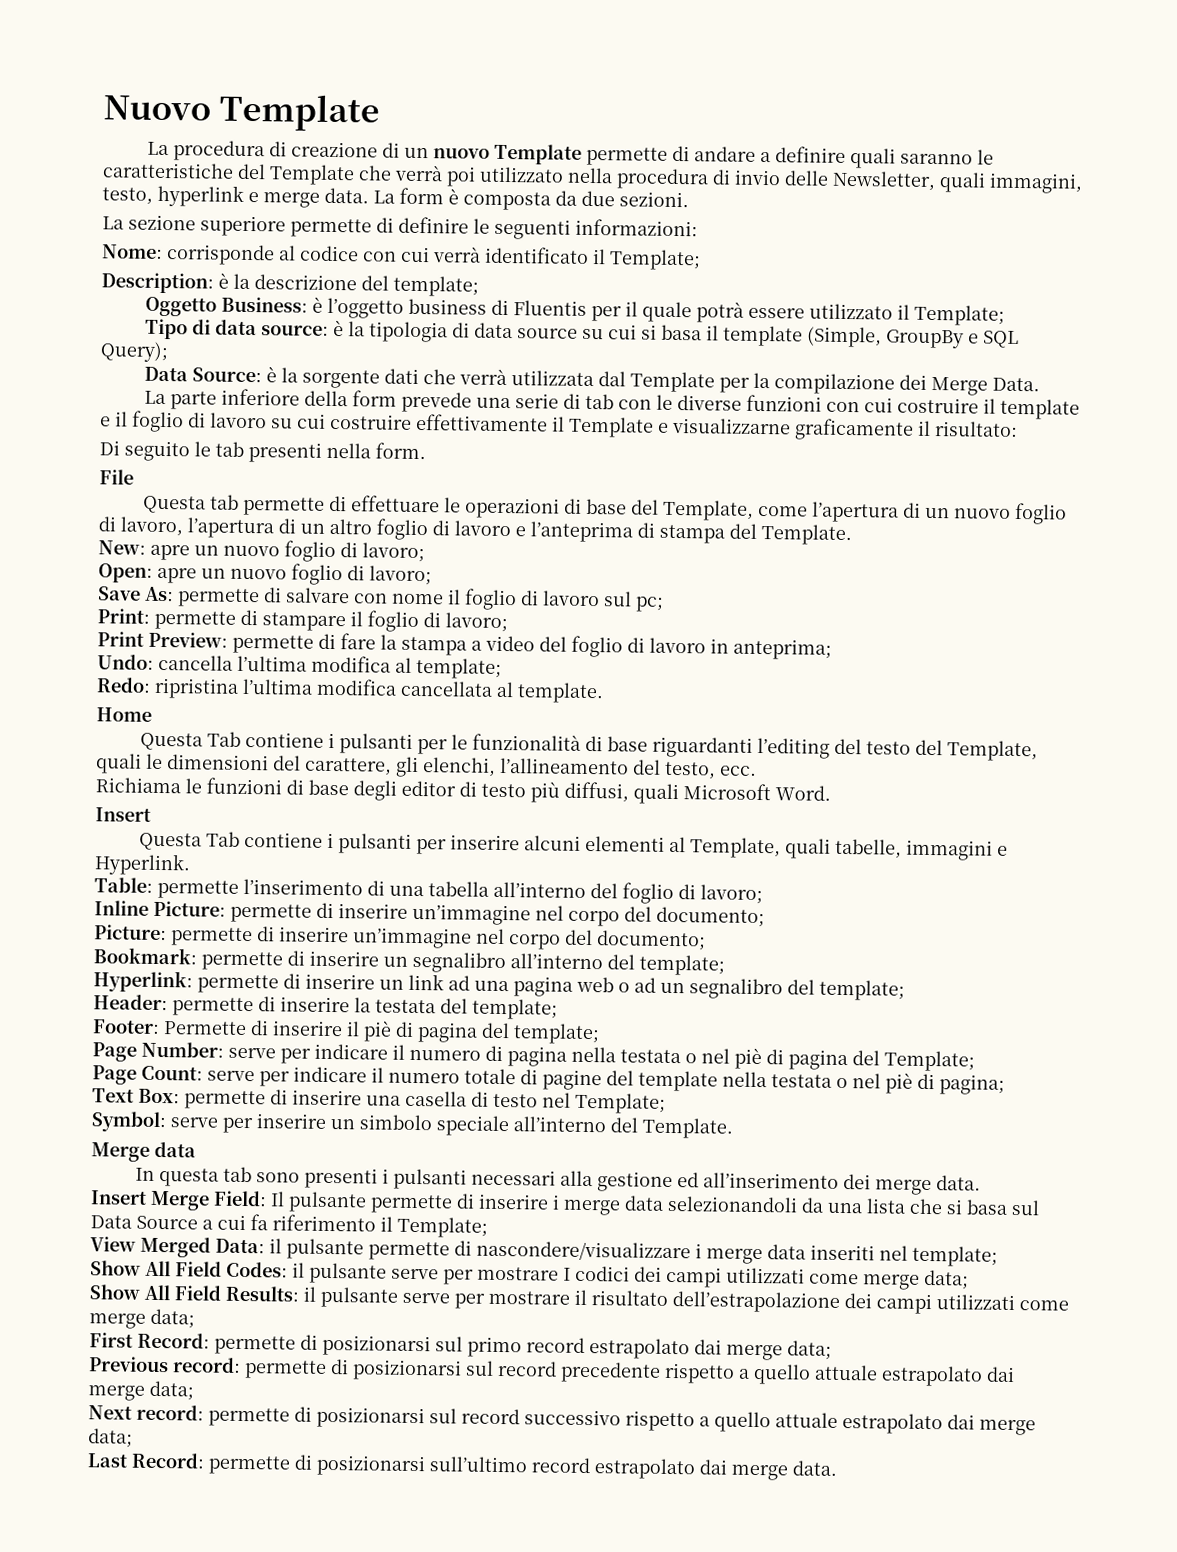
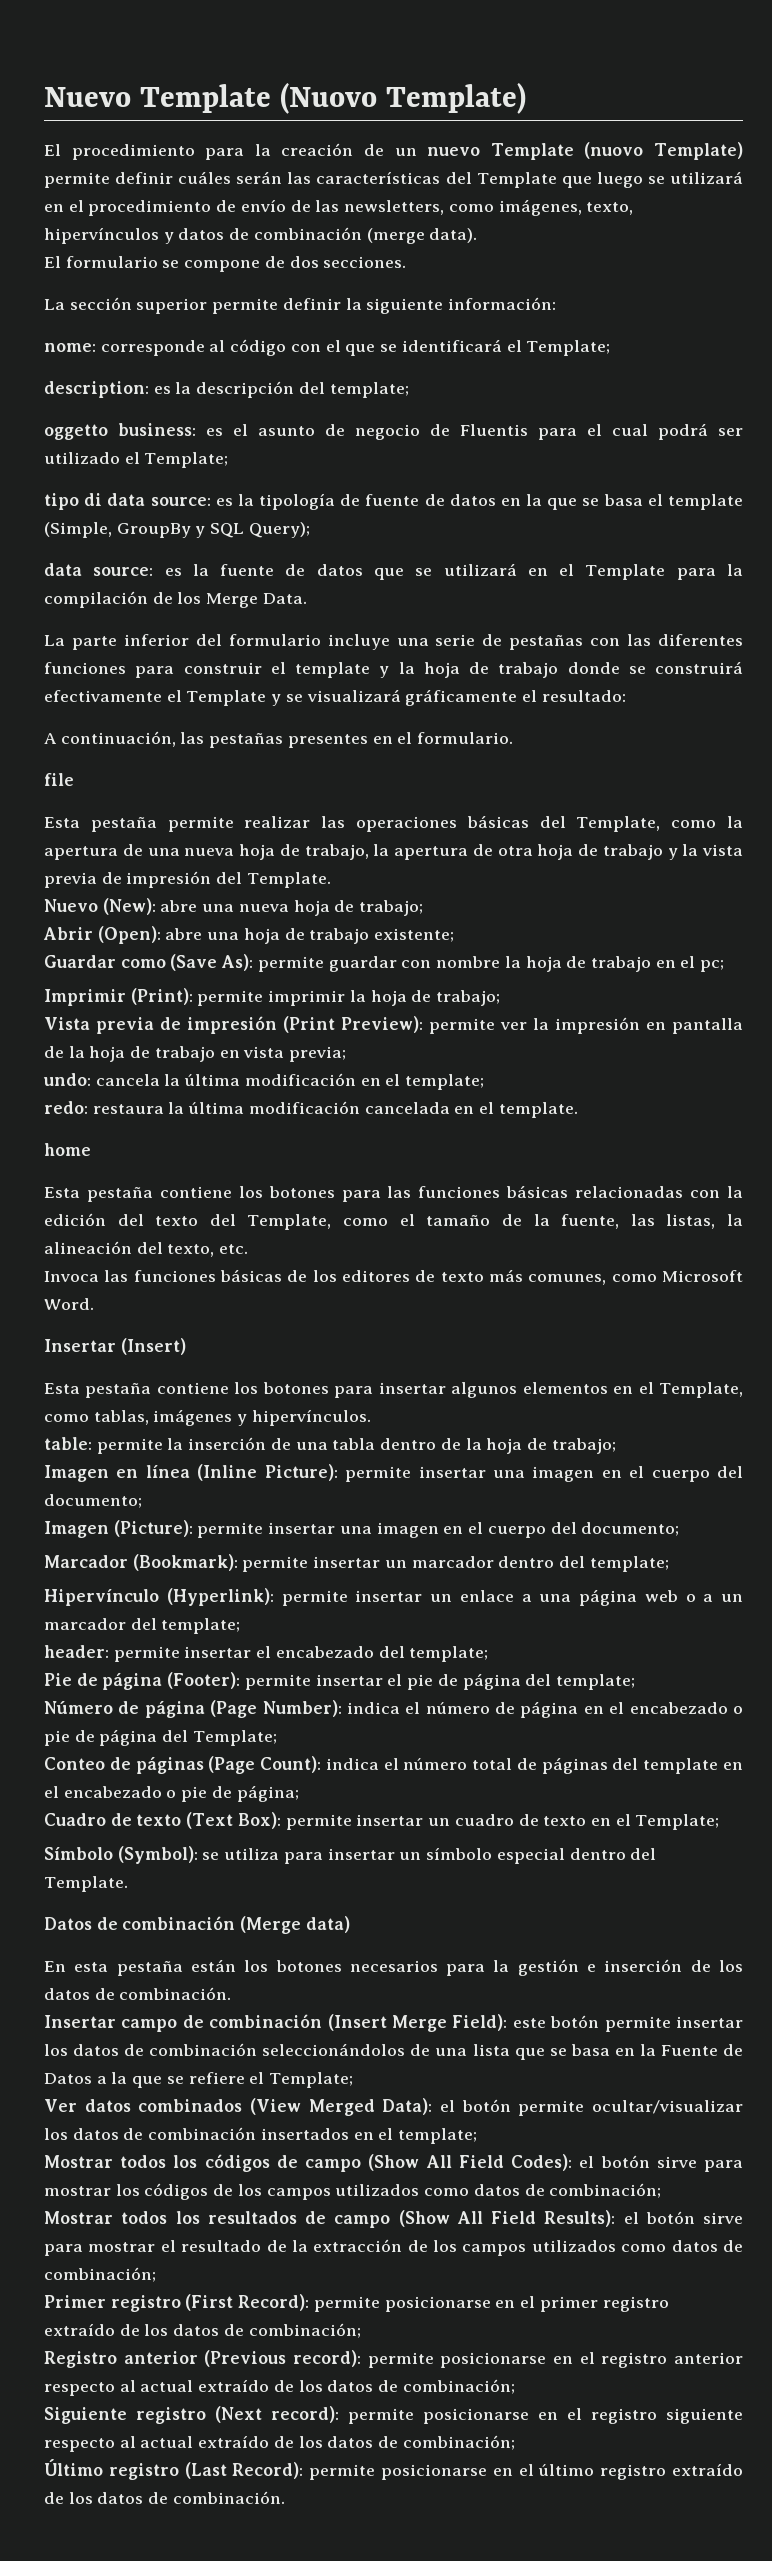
[103,93,380,132] [146,140,994,169] [102,162,1083,194] [102,184,689,211] [102,214,698,240] [102,244,701,271] [101,272,479,297] [144,296,1005,326] [144,318,188,340] Nuovo Template // La procedura di creazione di un nuovo Template permette di andare a definire quali saranno le caratteristiche del Template che verrà poi utilizzato nella procedura di invio delle Newsletter, quali immagini, testo, hyperlink e merge data. La form è composta da due sezioni. // La sezione superiore permette di definire le seguenti informazioni: // Nome: corrisponde al codice con cui verrà identificato il Template; // Description: è la descrizione del template; // Oggetto Business: è l’oggetto business di Fluentis per il quale potrà essere utilizzato il Template; // Tipo -> [44,82,527,114] [44,142,744,160] [44,171,743,188] [44,199,634,216] [44,227,478,244] [44,256,407,272] [44,297,557,314] [44,339,611,356] [44,381,409,398] [44,423,743,440] [44,452,229,468] [44,493,79,510] Nuevo Template (Nuovo Template) // El procedimiento para la creación de un nuevo Template (nuovo Template) permite definir cuáles serán las características del Template que luego se utilizará en el procedimiento de envío de las newsletters, como imágenes, texto, hipervínculos y datos de combinación (merge data). // El formulario se compone de dos secciones. // La sección superior permite definir la siguiente información: // nome: corresponde al código con el que se identificará el Template; // description: es la descripción del template; // oggetto business: es el asunto de negocio de Fluentis para el cual podrá ser utilizado el Template; // tipo
[332,319,719,343] è la tipologia di data source su cui si basa il -> [215,493,663,510] es la tipología de fuente de datos en la que se basa el
[967,333,979,344] e -> [195,526,206,538] y
[143,366,1040,396] [143,388,1080,420] [100,410,1018,441] [99,440,426,463] [99,469,134,485] [142,494,1067,525] [98,516,852,546] [98,540,425,563] [98,563,432,586] [98,586,664,612] [97,608,508,633] [97,631,832,660] [97,654,502,679] [96,677,604,704] [96,707,152,722] [139,731,1038,762] [95,753,757,780] [95,777,831,805] [95,807,151,822] [138,831,1008,861] [94,853,191,876] [94,877,763,905] [94,900,765,928] [94,924,706,951] [93,947,725,976] [93,970,905,1001] [93,994,558,1020] [92,1019,600,1045] [92,1041,975,1072] [92,1065,1005,1095] [92,1088,666,1114] [91,1111,734,1139] [91,1141,196,1162] [134,1166,981,1196] [90,1190,1040,1216] [90,1214,488,1238] [90,1236,998,1267] [90,1260,969,1290] [89,1284,1069,1315] [89,1308,195,1329] [89,1332,832,1361] [89,1356,1015,1387] [88,1380,194,1401] [88,1404,1036,1436] [88,1428,133,1448] [87,1452,838,1481] Data Source: è la sorgente dati che verrà utilizzata dal Template per la compilazione dei Merge Data. // La parte inferiore della form prevede una serie di tab con le diverse funzioni con cui costruire il template e il foglio di lavoro su cui costruire effettivamente il Template e visualizzarne graficamente il risultato: // Di seguito le tab presenti nella form. // File // Questa tab permette di effettuare le operazioni di base del Template, come l’apertura di un nuovo foglio di lavoro, l’apertura di un altro foglio di lavoro e l’anteprima di stampa del Template. // New: apre un nuovo foglio di lavoro; // Open: apre un nuovo foglio di lavoro; // Save As: permette di salvare con nome il foglio di lavoro sul pc; // Print: permette di stampare il foglio di lavoro; // Print Preview: permette di fare la stampa a video del foglio di lavoro in anteprima; // Undo: cancella l’ultima modifica al template; // Redo: ripristina l’ultima modifica cancellata al template. // Home // Questa Tab contiene i pulsanti per le funzionalità di base riguardanti l’editing del testo del Template, quali le dimensioni del carattere, gli elenchi, l’allineamento del testo, ecc. // Richiama le funzioni di base degli editor di testo più diffusi, quali Microsoft Word. // Insert // Questa Tab contiene i pulsanti per inserire alcuni elementi al Template, quali tabelle, immagini e Hyperlink. // Table: permette l’inserimento di una tabella all’interno del foglio di lavoro; // Inline Picture: permette di inserire un’immagine nel corpo del documento; // Picture: permette di inserire un’immagine nel corpo del documento; // Bookmark: permette di inserire un segnalibro all’interno del template; // Hyperlink: permette di inserire un link ad una pagina web o ad un segnalibro del template; // Header: permette di inserire la testata del template; // Footer: Permette di inserire il piè di pagina del template; // Page Number: serve per indicare il numero di pagina nella testata o nel piè di pagina del Template; // Page Count: serve per indicare il numero totale di pagine del template nella testata o nel piè di pagina; // Text Box: permette di inserire una casella di testo nel Template; // Symbol: serve per inserire un simbolo speciale all’interno del Template. // Merge data // In questa tab sono presenti i pulsanti necessari alla gestione ed all’inserimento dei merge data. // Insert Merge Field: Il pulsante permette di inserire i merge data selezionandoli da una lista che si basa sul Data Source a cui fa riferimento il Template; // View Merged Data: il pulsante permette di nascondere/visualizzare i merge data inseriti nel template; // Show All Field Codes: il pulsante serve per mostrare I codici dei campi utilizzati come merge data; // Show All Field Results: il pulsante serve per mostrare il risultato dell’estrapolazione dei campi utilizzati come merge data; // First Record: permette di posizionarsi sul primo record estrapolato dai merge data; // Previous record: permette di posizionarsi sul record precedente rispetto a quello attuale estrapolato dai merge data; // Next record: permette di posizionarsi sul record successivo rispetto a quello attuale estrapolato dai merge data; // Last Record: permette di posizionarsi sull’ultimo record estrapolato dai merge data. -> [44,563,743,580] [44,591,307,608] [44,634,744,650] [44,661,743,678] [44,689,626,706] [44,731,514,748] [44,773,74,786] [44,815,744,832] [44,844,743,860] [44,871,331,888] [44,898,424,916] [43,926,455,944] [44,954,725,972] [44,988,501,1006] [44,1016,743,1034] [44,1046,347,1062] [43,1073,485,1090] [44,1101,578,1118] [44,1143,91,1156] [44,1185,743,1202] [44,1213,744,1230] [44,1241,249,1257] [44,1269,743,1285] [44,1298,94,1310] [44,1338,186,1355] [44,1382,744,1398] [44,1409,371,1426] [44,1437,616,1454] [44,1464,743,1482] [44,1494,142,1508] [44,1520,680,1538] [44,1554,669,1572] [44,1588,743,1606] [44,1618,241,1634] [44,1645,489,1662] [44,1672,635,1690] [44,1700,743,1718] [44,1729,277,1746] [44,1756,743,1774] [44,1785,299,1802] [44,1812,720,1830] [44,1846,657,1864] [44,1876,128,1892] [44,1916,350,1934] [44,1959,743,1976] [44,1987,232,2000] [44,2014,743,2032] [44,2043,743,2060] [44,2072,354,2088] [44,2098,743,2116] [44,2127,478,2144] [44,2154,744,2172] [44,2183,662,2200] [44,2210,743,2228] [44,2239,744,2256] [44,2267,156,2282] [44,2294,669,2312] [44,2323,361,2338] [44,2350,743,2368] [44,2379,515,2396] [44,2406,743,2424] [44,2435,515,2452] [44,2459,743,2480] [44,2491,285,2504] data source: es la fuente de datos que se utilizará en el Template para la compilación de los Merge Data. // La parte inferior del formulario incluye una serie de pestañas con las diferentes funciones para construir el template y la hoja de trabajo donde se construirá efectivamente el Template y se visualizará gráficamente el resultado: // A continuación, las pestañas presentes en el formulario. // file // Esta pestaña permite realizar las operaciones básicas del Template, como la apertura de una nueva hoja de trabajo, la apertura de otra hoja de trabajo y la vista previa de impresión del Template. // Nuevo (New): abre una nueva hoja de trabajo; // Abrir (Open): abre una hoja de trabajo existente; // Guardar como (Save As): permite guardar con nombre la hoja de trabajo en el pc; // Imprimir (Print): permite imprimir la hoja de trabajo; // Vista previa de impresión (Print Preview): permite ver la impresión en pantalla de la hoja de trabajo en vista previa; // undo: cancela la última modificación en el template; // redo: restaura la última modificación cancelada en el template. // home // Esta pestaña contiene los botones para las funciones básicas relacionadas con la edición del texto del Template, como el tamaño de la fuente, las listas, la alineación del texto, etc. // Invoca las funciones básicas de los editores de texto más comunes, como Microsoft Word. // Insertar (Insert) // Esta pestaña contiene los botones para insertar algunos elementos en el Template, como tablas, imágenes y hipervínculos. // table: permite la inserción de una tabla dentro de la hoja de trabajo; // Imagen en línea (Inline Picture): permite insertar una imagen en el cuerpo del documento; // Imagen (Picture): permite insertar una imagen en el cuerpo del documento; // Marcador (Bookmark): permite insertar un marcador dentro del template; // Hipervínculo (Hyperlink): permite insertar un enlace a una página web o a un marcador del template; // header: permite insertar el encabezado del template; // Pie de página (Footer): permite insertar el pie de página del template; // Número de página (Page Number): indica el número de página en el encabezado o pie de página del Template; // Conteo de páginas (Page Count): indica el número total de páginas del template en el encabezado o pie de página; // Cuadro de texto (Text Box): permite insertar un cuadro de texto en el Template; // Símbolo (Symbol): se utiliza para insertar un símbolo especial dentro del Template. // Datos de combinación (Merge data) // En esta pestaña están los botones necesarios para la gestión e inserción de los datos de combinación. // Insertar campo de combinación (Insert Merge Field): este botón permite insertar los datos de combinación seleccionándolos de una lista que se basa en la Fuente de Datos a la que se refiere el Template; // Ver datos combinados (View Merged Data): el botón permite ocultar/visualizar los datos de combinación insertados en el template; // Mostrar todos los códigos de campo (Show All Field Codes): el botón sirve para mostrar los códigos de los campos utilizados como datos de combinación; // Mostrar todos los resultados de campo (Show All Field Results): el botón sirve para mostrar el resultado de la extracción de los campos utilizados como datos de combinación; // Primer registro (First Record): permite posicionarse en el primer registro extraído de los datos de combinación; // Registro anterior (Previous record): permite posicionarse en el registro anterior respecto al actual extraído de los datos de combinación; // Siguiente registro (Next record): permite posicionarse en el registro siguiente respecto al actual extraído de los datos de combinación; // Último registro (Last Record): permite posicionarse en el último registro extraído de los datos de combinación.

